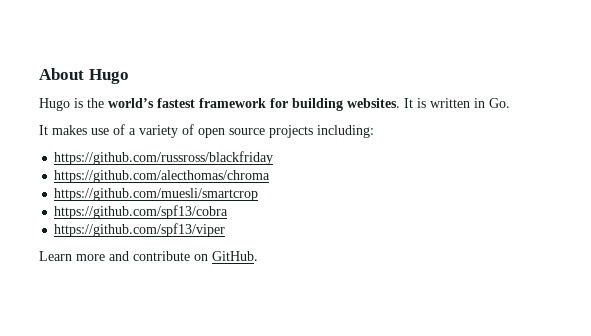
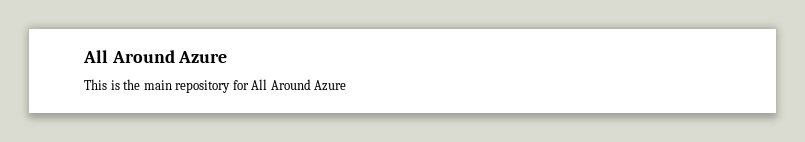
[39,68,129,84] [39,98,510,111] [39,124,374,138] [54,151,274,165] [54,170,271,183] [54,188,259,201] [54,205,229,219] [54,223,226,237] [39,251,258,261] About Hugo // Hugo is the world’s fastest framework for building websites. It is written in Go. // It makes use of a variety of open source projects including: // https://github.com/russross/blackfriday // https://github.com/alecthomas/chroma // https://github.com/muesli/smartcrop // https://github.com/spf13/cobra // https://github.com/spf13/viper // Learn more and contribute on GitHub. -> [83,50,228,63] [84,79,347,93] All Around Azure // This is the main repository for All Around Azure

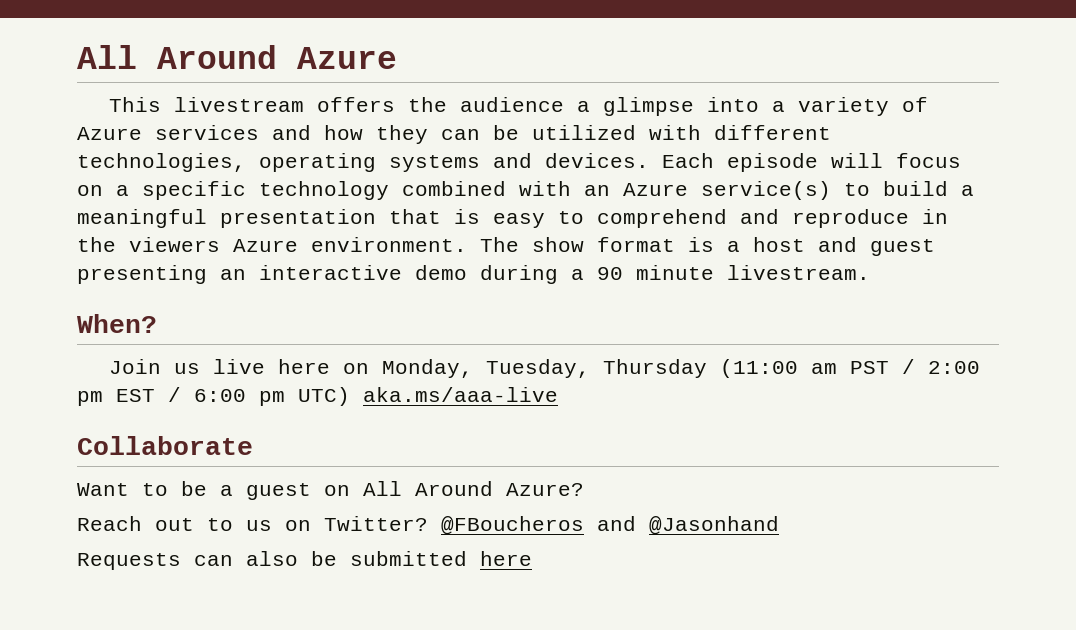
[110,79,347,93] is the main repository for All Around Azure -> [174,97,929,116] [77,125,831,144] [77,153,961,172] [77,181,974,200] [77,209,948,228] [77,237,935,256] [77,265,870,284] [77,314,157,333] [109,359,981,378] [77,387,558,406] [77,436,253,455] [77,481,584,500] [77,516,779,535] [77,551,532,570] livestream offers the audience a glimpse into a variety of Azure services and how they can be utilized with different technologies, operating systems and devices. Each episode will focus on a specific technology combined with an Azure service(s) to build a meaningful presentation that is easy to comprehend and reproduce in the viewers Azure environment. The show format is a host and guest presenting an interactive demo during a 90 minute livestream. // When? // Join us live here on Monday, Tuesday, Thursday (11:00 am PST / 2:00 pm EST / 6:00 pm UTC) aka.ms/aaa-live // Collaborate // Want to be a guest on All Around Azure? // Reach out to us on Twitter? @FBoucheros and @Jasonhand // Requests can also be submitted here

